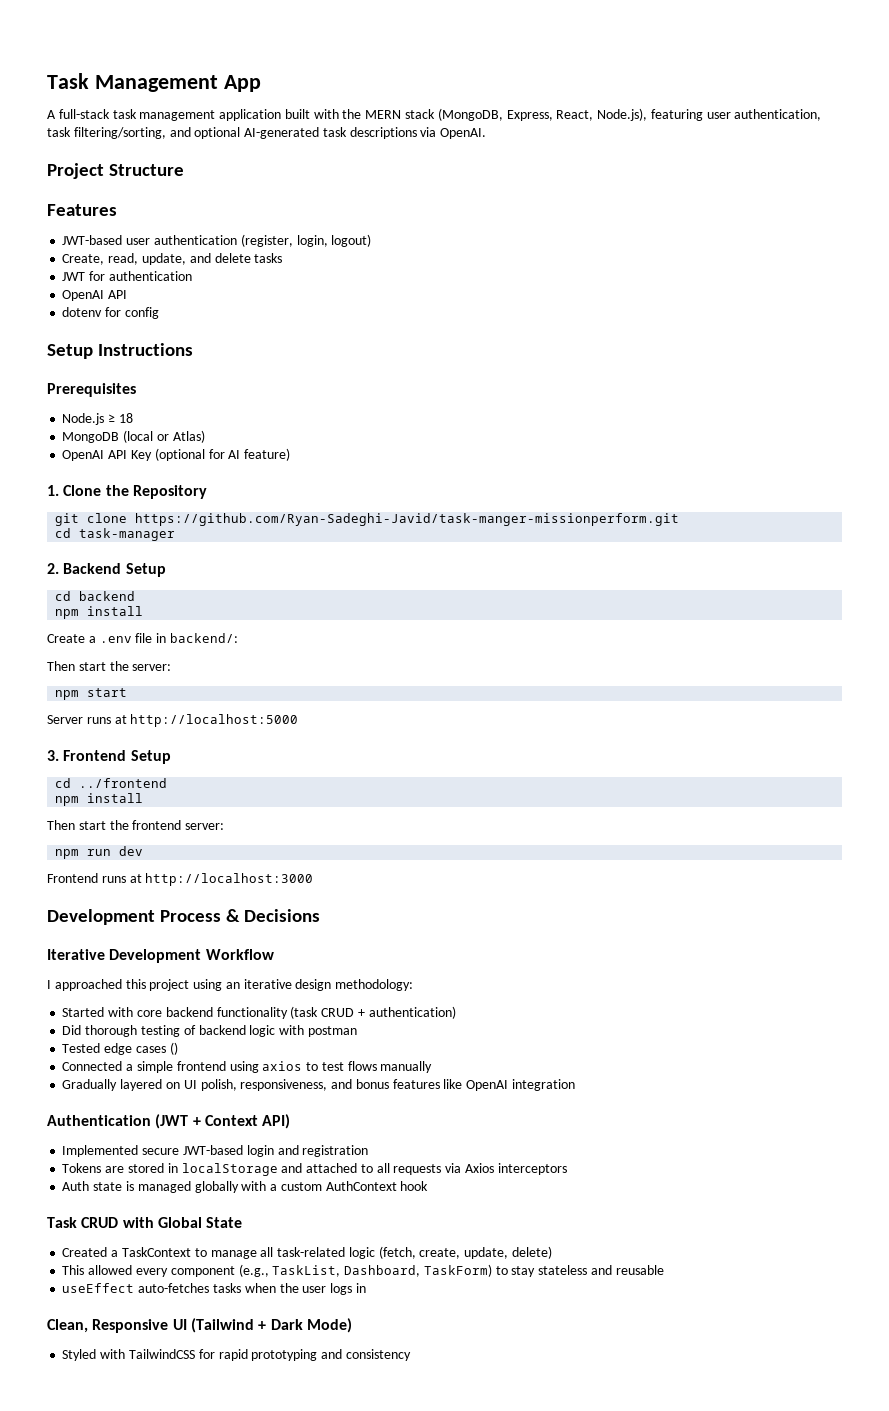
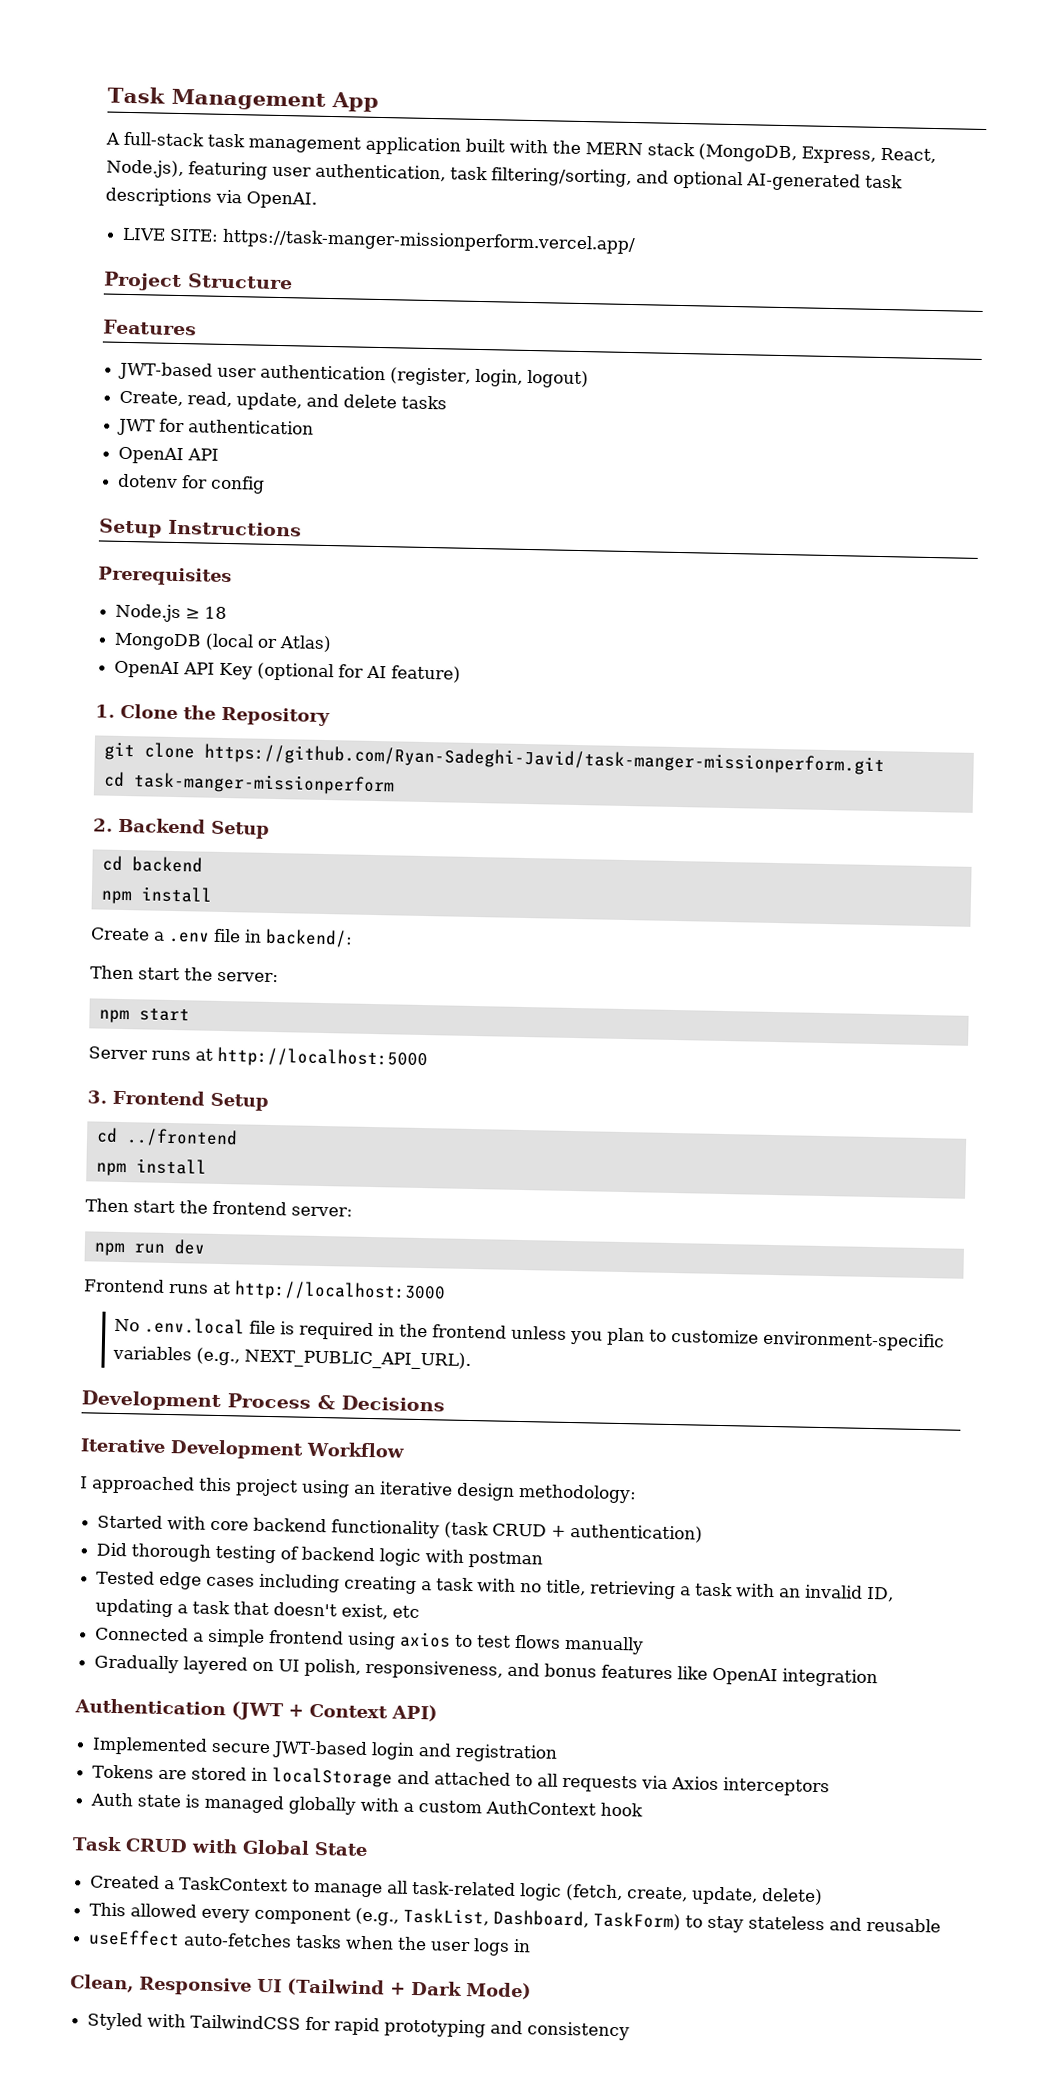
(487, 133) none -> [122,227,637,255] // LIVE SITE: https://task-manger-missionperform.vercel.app/
[79,528,176,541] task-manager -> [132,772,395,796] task-manger-missionperform
(314, 879) none -> [113,1317,945,1352] [111,1345,471,1371] // No .env.local file is required in the frontend unless you plan to customize environment-specific variables (e.g., NEXT_PUBLIC_API_URL).
[169,1042,178,1055] () -> [259,1573,895,1602] [95,1598,421,1620] including creating a task with no title, retrieving a task with an invalid ID, updating a task that doesn't exist, etc

